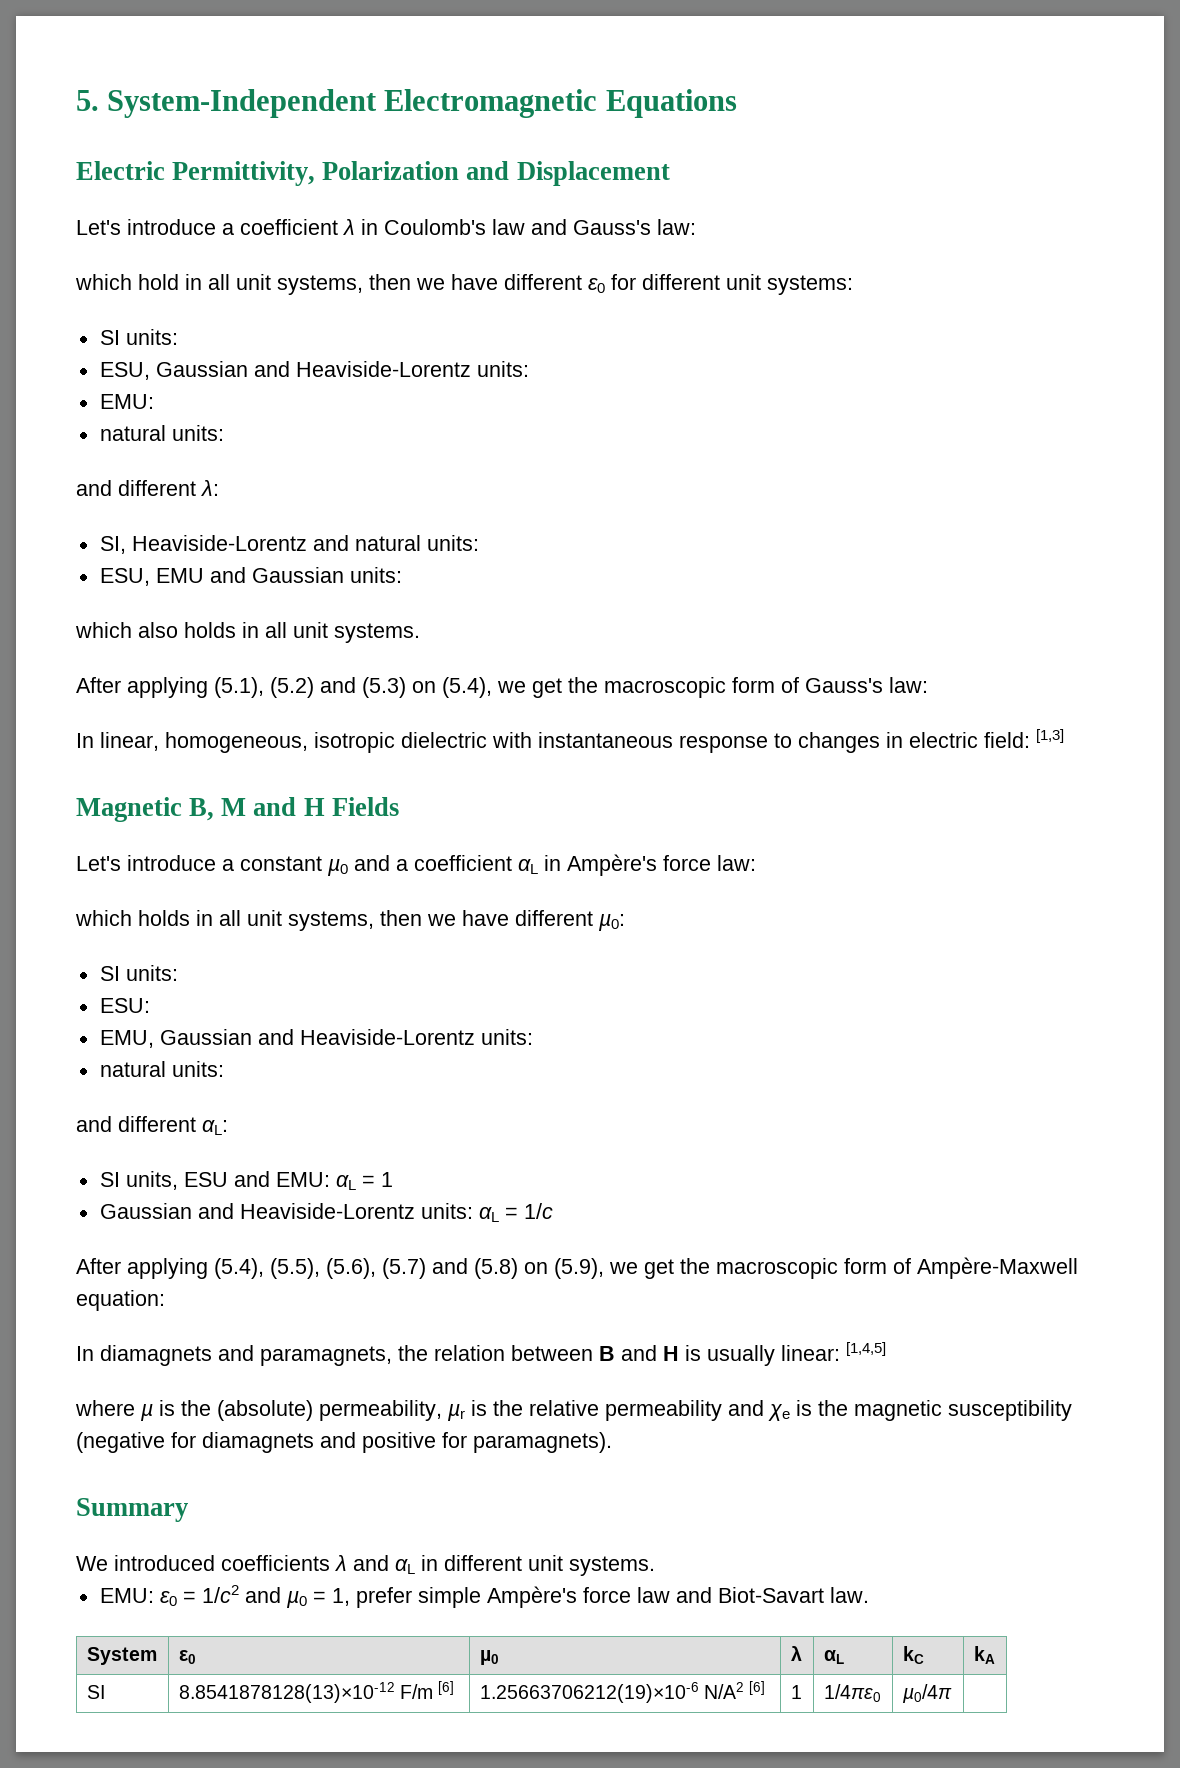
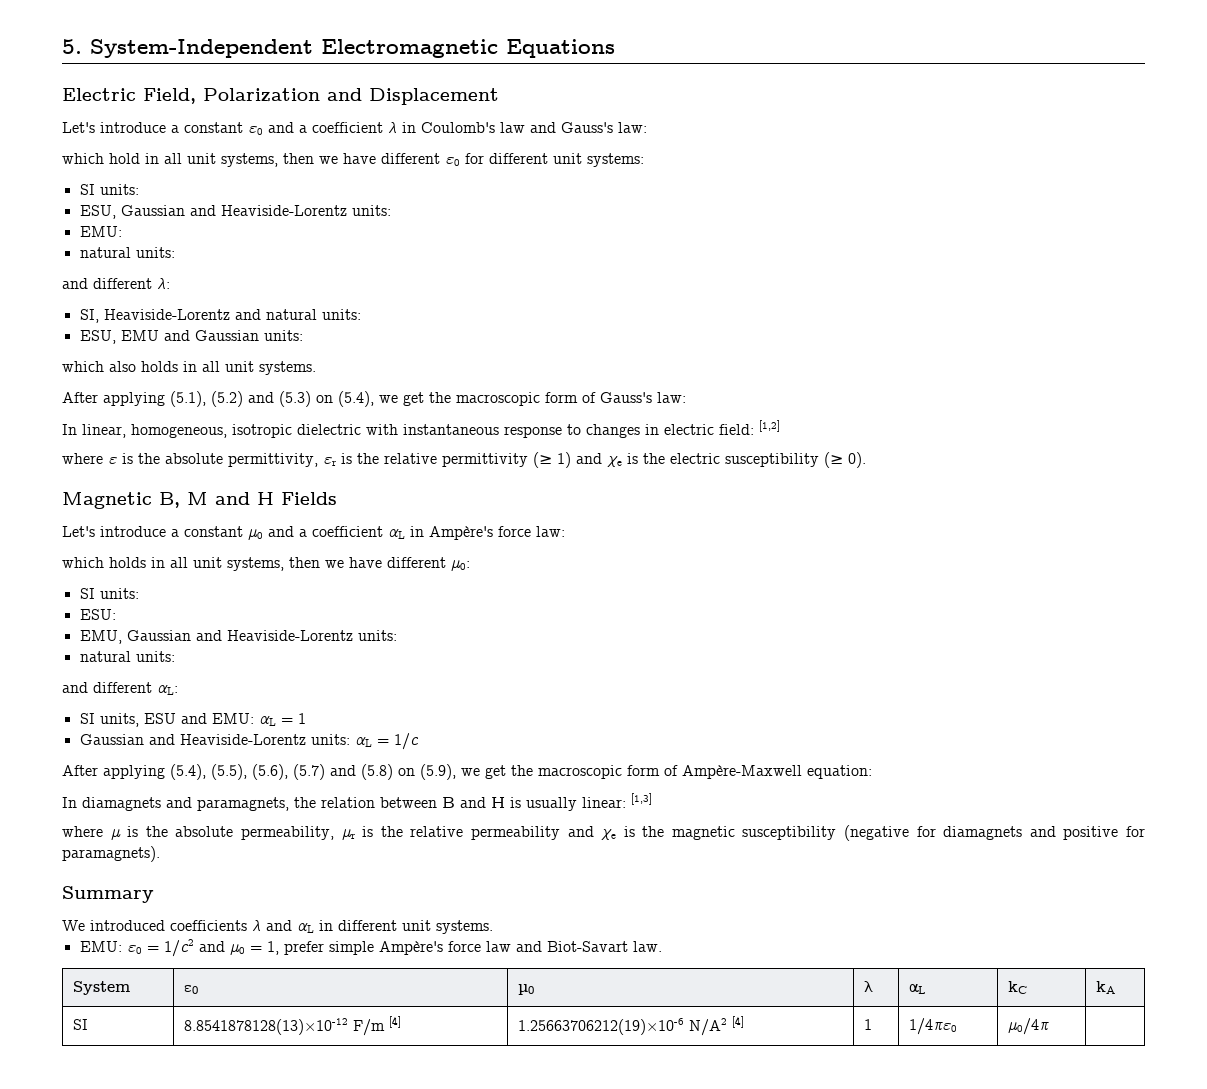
[172,161,316,186] Permittivity, -> [143,88,196,104] Field,
(234, 229) none -> [184,122,307,135] constant ε0 and a
[1036,729,1064,743] [1,3] -> [759,420,780,432] [62,452,866,468] [1,2] // where ε is the absolute permittivity, εr is the relative permittivity (≥ 1) and χe is the electric susceptibility (≥ 0).
[846,1342,886,1356] [1,4,5] -> [631,793,652,805] [1,3]
[217,1400,313,1421] (absolute) -> [175,826,234,837] absolute
[438,1681,455,1695] [6] -> [389,1016,402,1028] [4]
[749,1681,766,1695] [6] -> [732,1016,745,1028] [4]

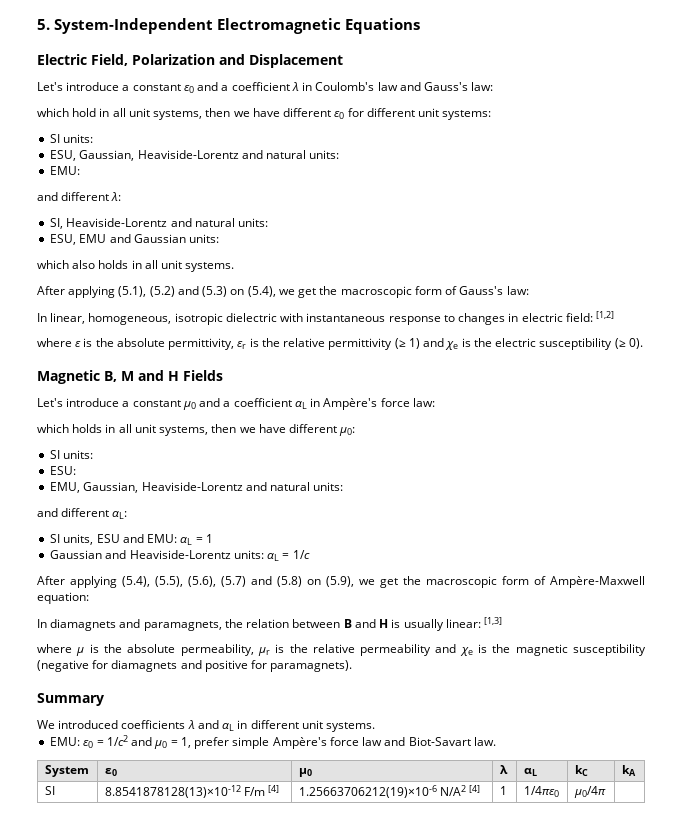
[120,205,347,216] Gaussian and Heaviside-Lorentz -> [79,150,307,161] Gaussian, Heaviside-Lorentz and natural
[79,247,175,258] // natural units: -> (81, 170) none
[126,630,397,641] Gaussian and Heaviside-Lorentz units: // -> [83,482,267,493] Gaussian, Heaviside-Lorentz and

